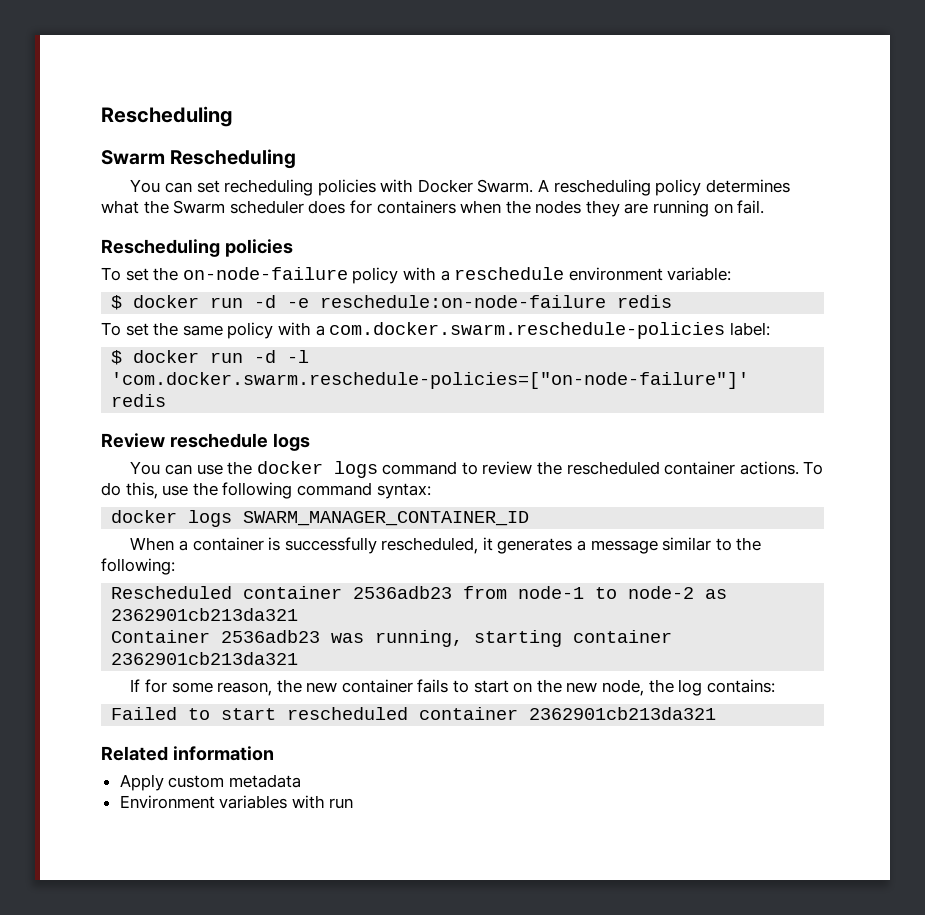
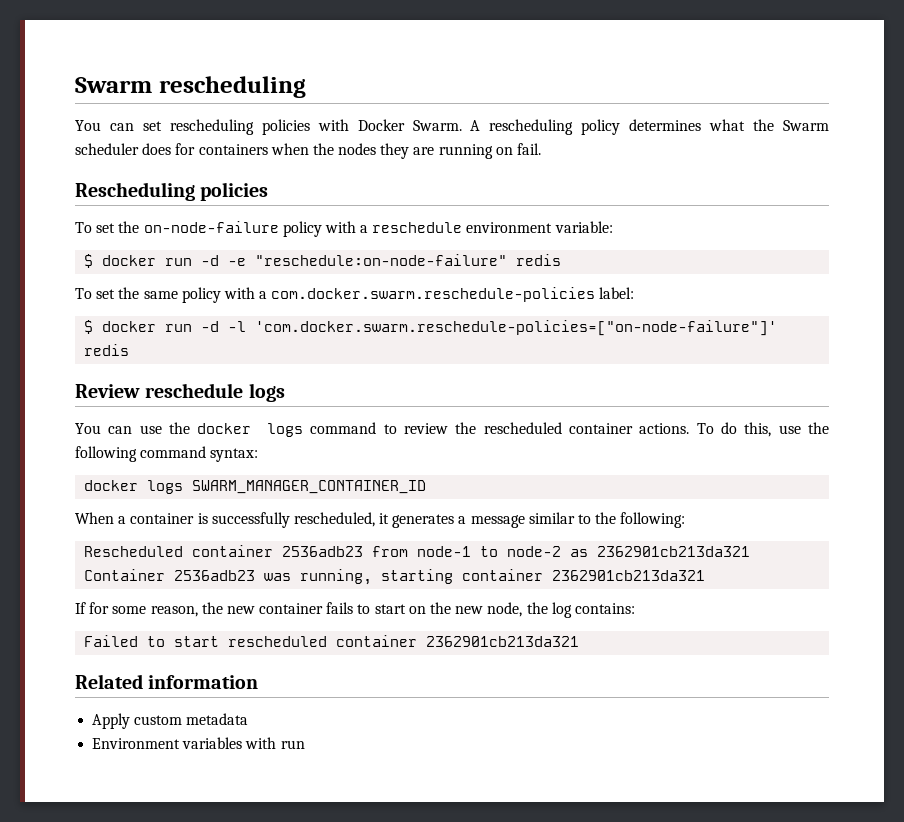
[101,106,232,127] [101,149,297,169] Rescheduling // Swarm Rescheduling -> [75,76,306,98] Swarm rescheduling
[224,179,314,196] recheduling -> [169,119,254,135] rescheduling
[320,295,607,308] reschedule:on-node-failure -> [255,254,508,266] "reschedule:on-node-failure"

